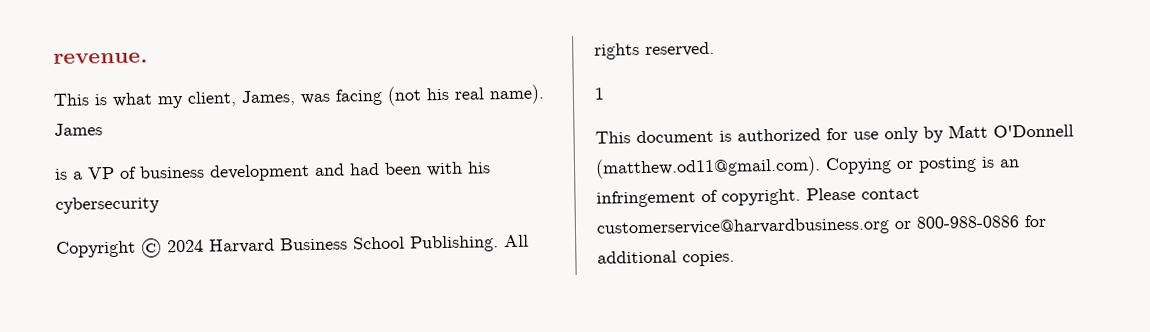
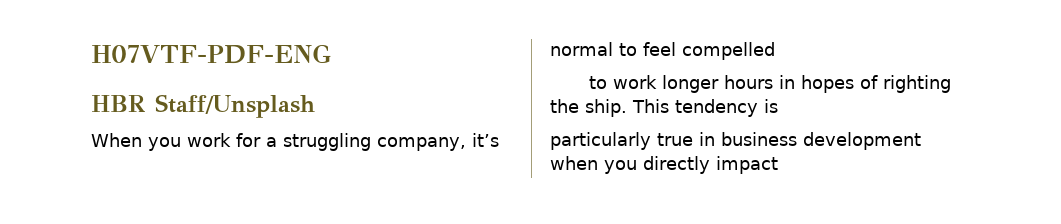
[53,52,148,64] [53,84,545,109] [54,123,103,136] [54,161,491,182] [55,196,160,214] [56,234,529,258] [594,41,715,60] [594,87,604,100] [595,124,1074,144] [595,156,1020,179] [596,187,920,208] [596,214,1046,238] [597,250,735,267] revenue. // This is what my client, James, was facing (not his real name). James // is a VP of business development and had been with his cybersecurity // Copyright © 2024 Harvard Business School Publishing. All rights reserved. // 1 // This document is authorized for use only by Matt O'Donnell (matthew.od11@gmail.com). Copying or posting is an infringement of copyright. Please contact customerservice@harvardbusiness.org or 800-988-0886 for additional copies. -> [91,44,332,64] [91,94,315,118] [91,133,499,151] [550,42,775,60] [589,75,952,93] [550,99,778,117] [550,132,921,150] [550,156,778,174] H07VTF-PDF-ENG // HBR Staff/Unsplash // When you work for a struggling company, it’s normal to feel compelled // to work longer hours in hopes of righting the ship. This tendency is // particularly true in business development when you directly impact

